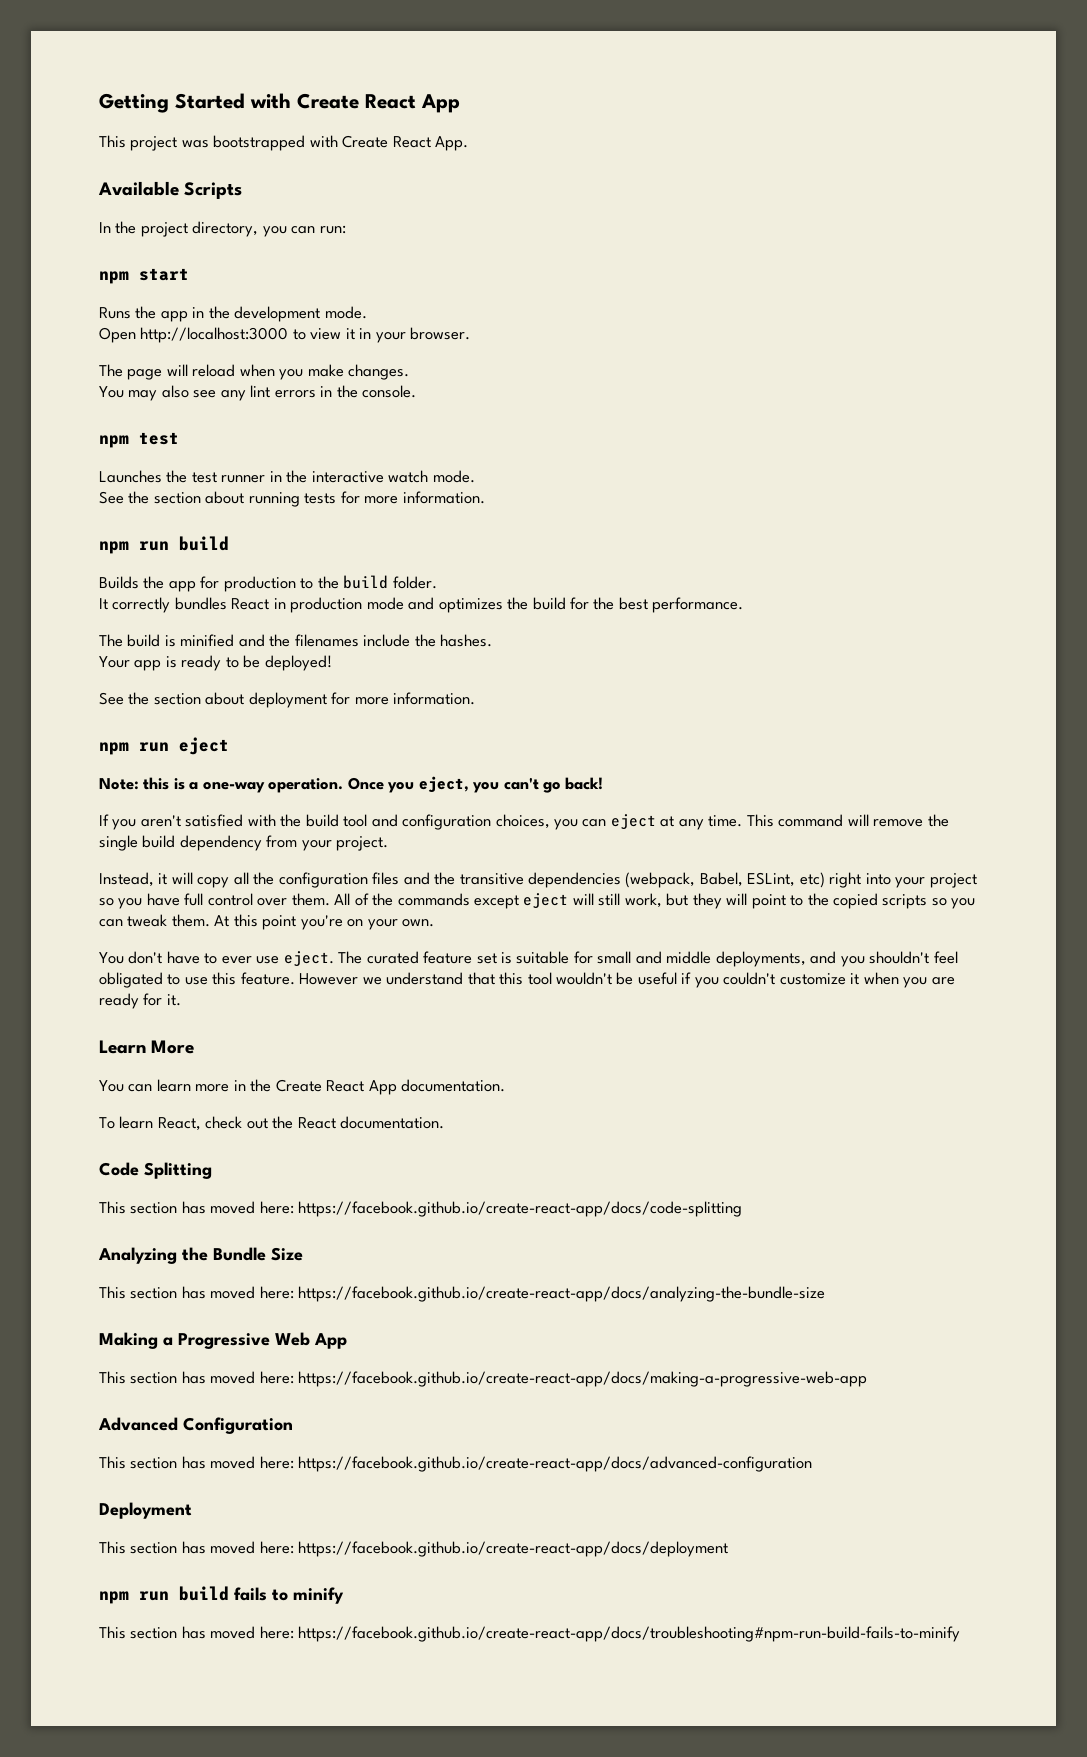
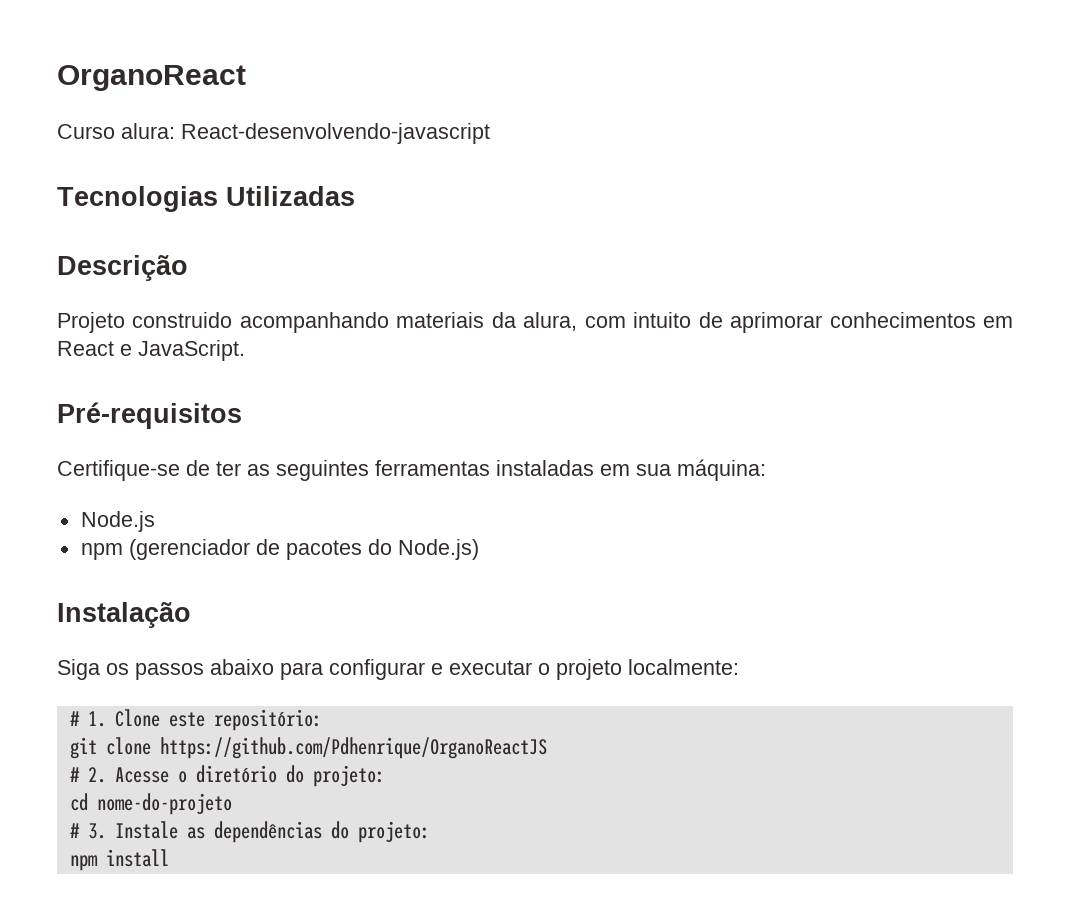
[99,93,460,113] [99,135,469,151] [98,181,243,199] [99,221,346,237] [99,268,189,284] [99,306,367,322] [99,327,471,343] [99,364,410,380] [99,385,417,401] [99,432,179,448] [99,470,475,483] [99,491,485,507] [99,536,229,554] [99,575,437,592] [99,597,744,613] [99,634,493,647] [99,655,332,671] [99,692,476,708] [99,737,229,755] [99,776,604,793] [99,814,949,830] [99,835,389,851] [99,872,977,888] [99,893,976,909] [99,914,435,930] [99,951,958,967] [99,972,955,988] [99,993,181,1009] [99,1040,195,1054] [99,1079,506,1095] [99,1116,445,1131] [99,1162,212,1179] [99,1201,743,1217] [98,1247,303,1264] [99,1286,826,1302] [99,1332,347,1349] [99,1371,868,1387] [98,1417,293,1434] [99,1456,813,1472] [99,1502,192,1519] [99,1541,729,1557] [99,1586,344,1604] [99,1626,961,1642] Getting Started with Create React App // This project was bootstrapped with Create React App. // Available Scripts // In the project directory, you can run: // npm start // Runs the app in the development mode. // Open http://localhost:3000 to view it in your browser. // The page will reload when you make changes. // You may also see any lint errors in the console. // npm test // Launches the test runner in the interactive watch mode. // See the section about running tests for more information. // npm run build // Builds the app for production to the build folder. // It correctly bundles React in production mode and optimizes the build for the best performance. // The build is minified and the filenames include the hashes. // Your app is ready to be deployed! // See the section about deployment for more information. // npm run eject // Note: this is a one-way operation. Once you eject, you can't go back! // If you aren't satisfied with the build tool and configuration choices, you can eject at any time. This command will remove the single build dependency from your project. // Instead, it will copy all the configuration files and the transitive dependencies (webpack, Babel, ESLint, etc) right into your project so you have full control over them. All of the commands except eject will still work, but they will point to the copied scripts so you can tweak them. At this point you're on your own. // You don't have to ever use eject. The curated feature set is suitable for small and middle deployments, and you shouldn't feel obligated to use this feature. However we understand that this tool wouldn't be useful if you couldn't customize it when you are ready for it. // Learn More // You can learn more in the Create React App documentation. // To learn React, check out the React documentation. // Code Splitting // This section has moved here: https://facebook.github.io/create-react-app/docs/code-splitting // Analyzing the Bundle Size // This section has moved here: https://facebook.github.io/create-react-app/docs/analyzing-the-bundle-size // Making a Progressive Web App // This section has moved here: https://facebook.github.io/create-react-app/docs/making-a-progressive-web-app // Advanced Configuration // This section has moved here: https://facebook.github.io/create-react-app/docs/advanced-configuration // Deployment // This section has moved here: https://facebook.github.io/create-react-app/docs/deployment // npm run build fails to minify // This section has moved here: https://facebook.github.io/create-react-app/docs/troubleshooting#npm-run-build-fails-to-minify -> [57,65,246,91] [57,123,490,144] [57,186,355,212] [57,255,188,281] [57,312,1014,333] [57,340,245,361] [57,402,242,429] [57,459,766,481] [80,511,155,532] [80,539,479,560] [57,602,191,628] [57,659,739,680] [69,709,322,731] [69,737,547,759] [69,765,385,787] [69,793,232,815] [69,821,430,843] [69,849,169,871] OrganoReact // Curso alura: React-desenvolvendo-javascript // Tecnologias Utilizadas // Descrição // Projeto construido acompanhando materiais da alura, com intuito de aprimorar conhecimentos em React e JavaScript. // Pré-requisitos // Certifique-se de ter as seguintes ferramentas instaladas em sua máquina: // Node.js // npm (gerenciador de pacotes do Node.js) // Instalação // Siga os passos abaixo para configurar e executar o projeto localmente: // # 1. Clone este repositório: // git clone https://github.com/Pdhenrique/OrganoReactJS // # 2. Acesse o diretório do projeto: // cd nome-do-projeto // # 3. Instale as dependências do projeto: // npm install

